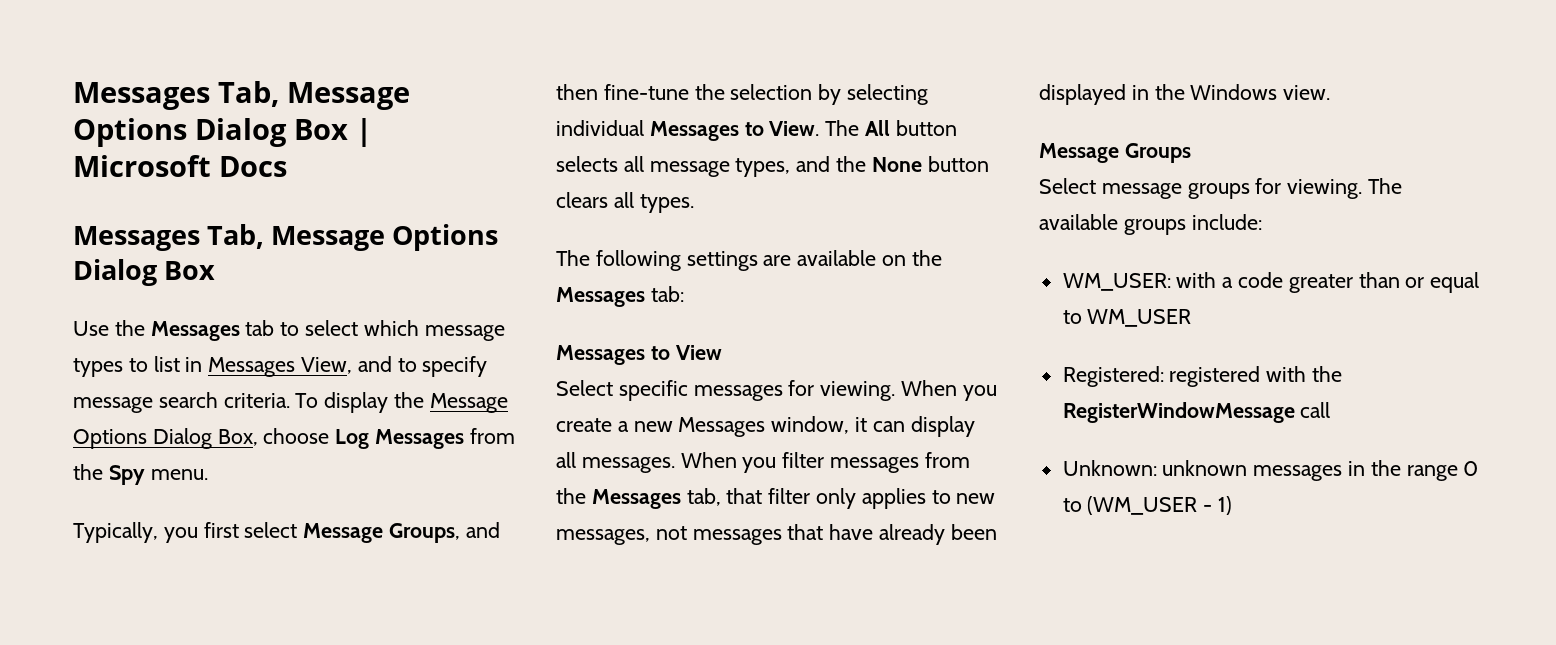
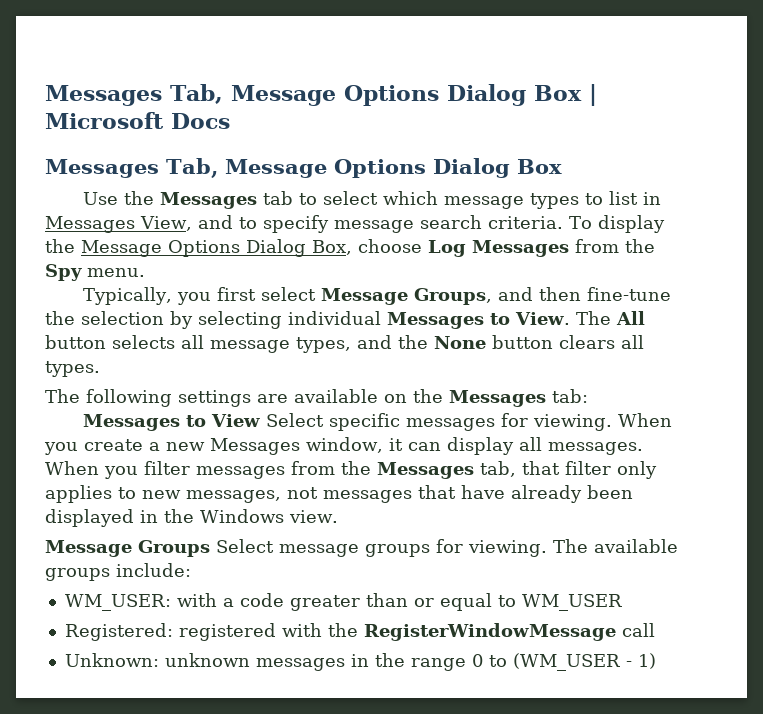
(722, 352) // -> (260, 420) none
(1191, 153) // -> (210, 548) none

